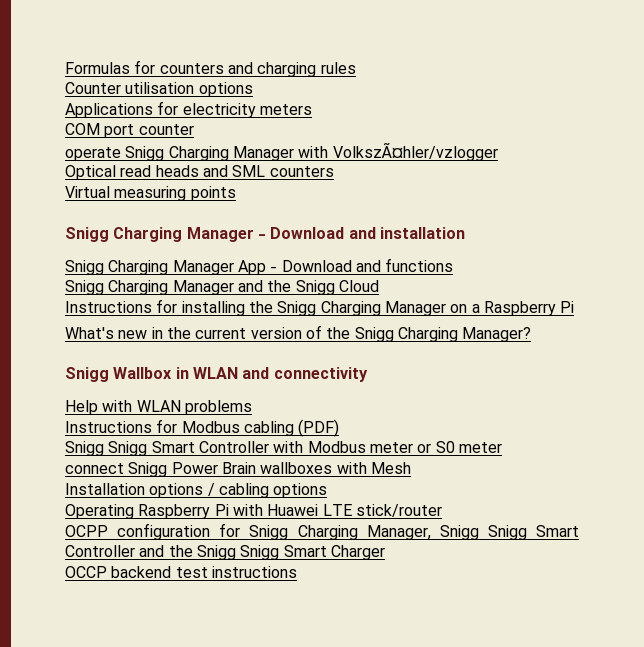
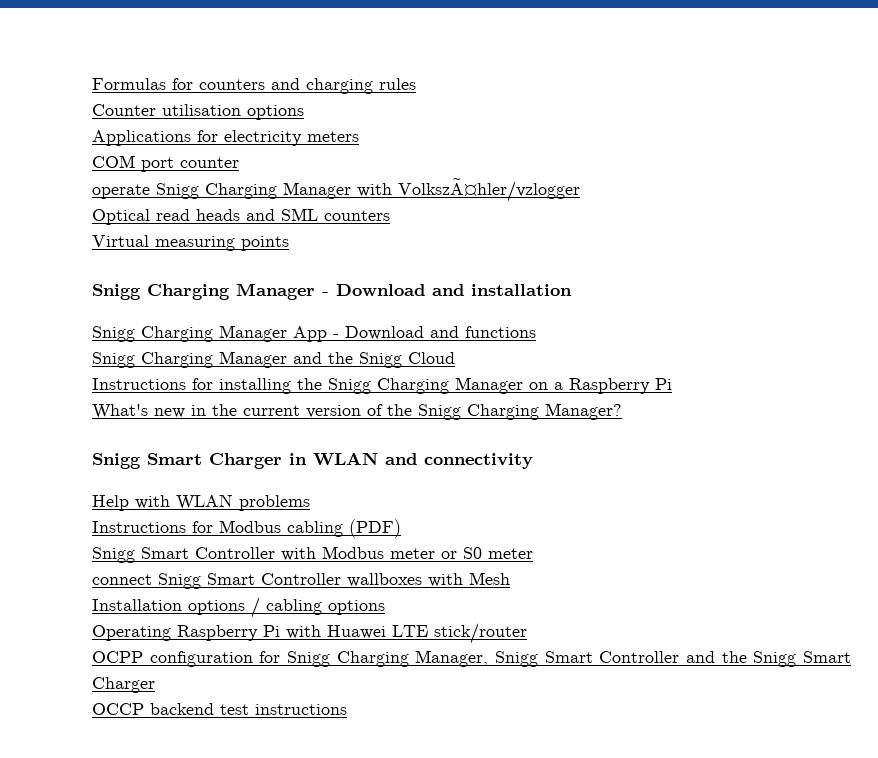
[113,367,173,379] Wallbox -> [147,453,282,469] Smart Charger
[108,441,148,456] Snigg -> (135, 555) none
[171,462,256,474] Power Brain -> [207,573,341,585] Smart Controller
[487,525,527,540] Snigg -> (538, 659) none
[240,545,280,560] Snigg -> (797, 659) none

